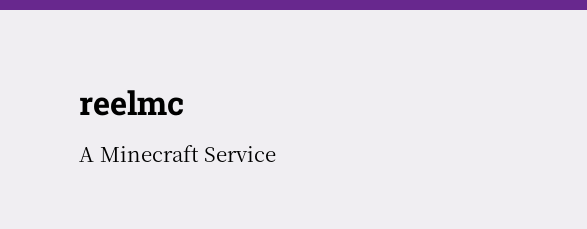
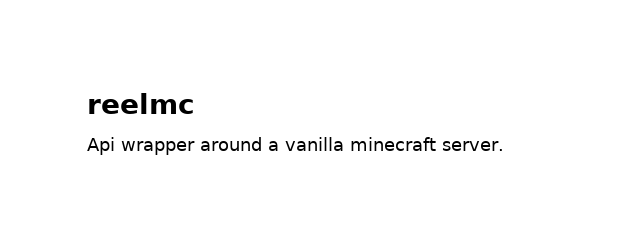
[79,145,277,162] A Minecraft Service -> [87,137,504,155] Api wrapper around a vanilla minecraft server.

